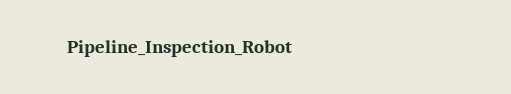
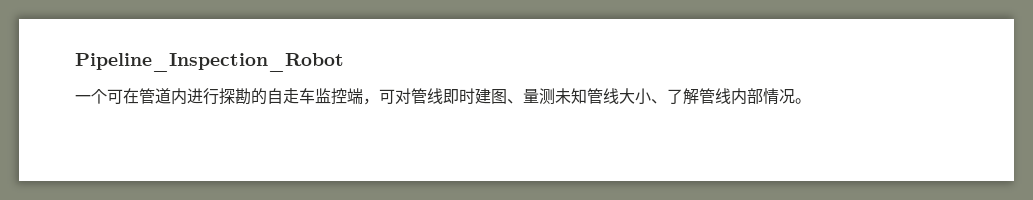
(292, 48) none -> [75,88,811,105] // 一个可在管道内进行探勘的自走车监控端，可对管线即时建图、量测未知管线大小、了解管线内部情况。

